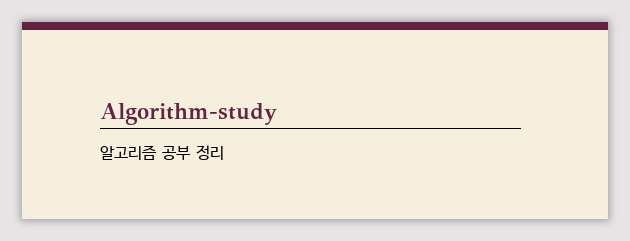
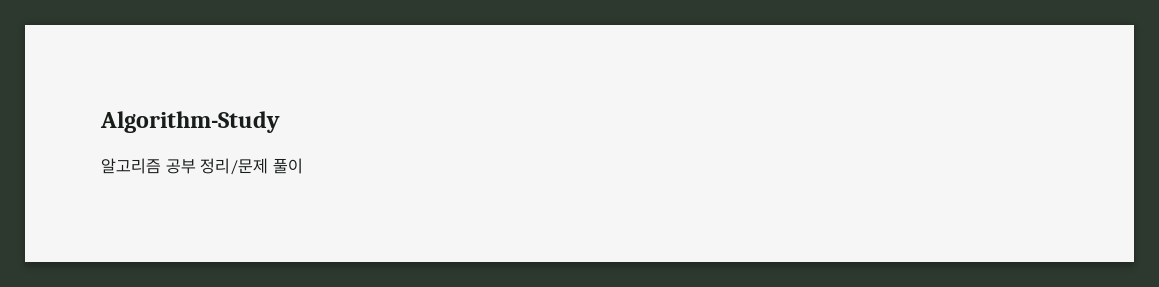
[100,103,277,125] Algorithm-study -> [100,111,280,133] Algorithm-Study
[196,145,224,160] 정리 -> [200,158,303,175] 정리/문제 풀이

